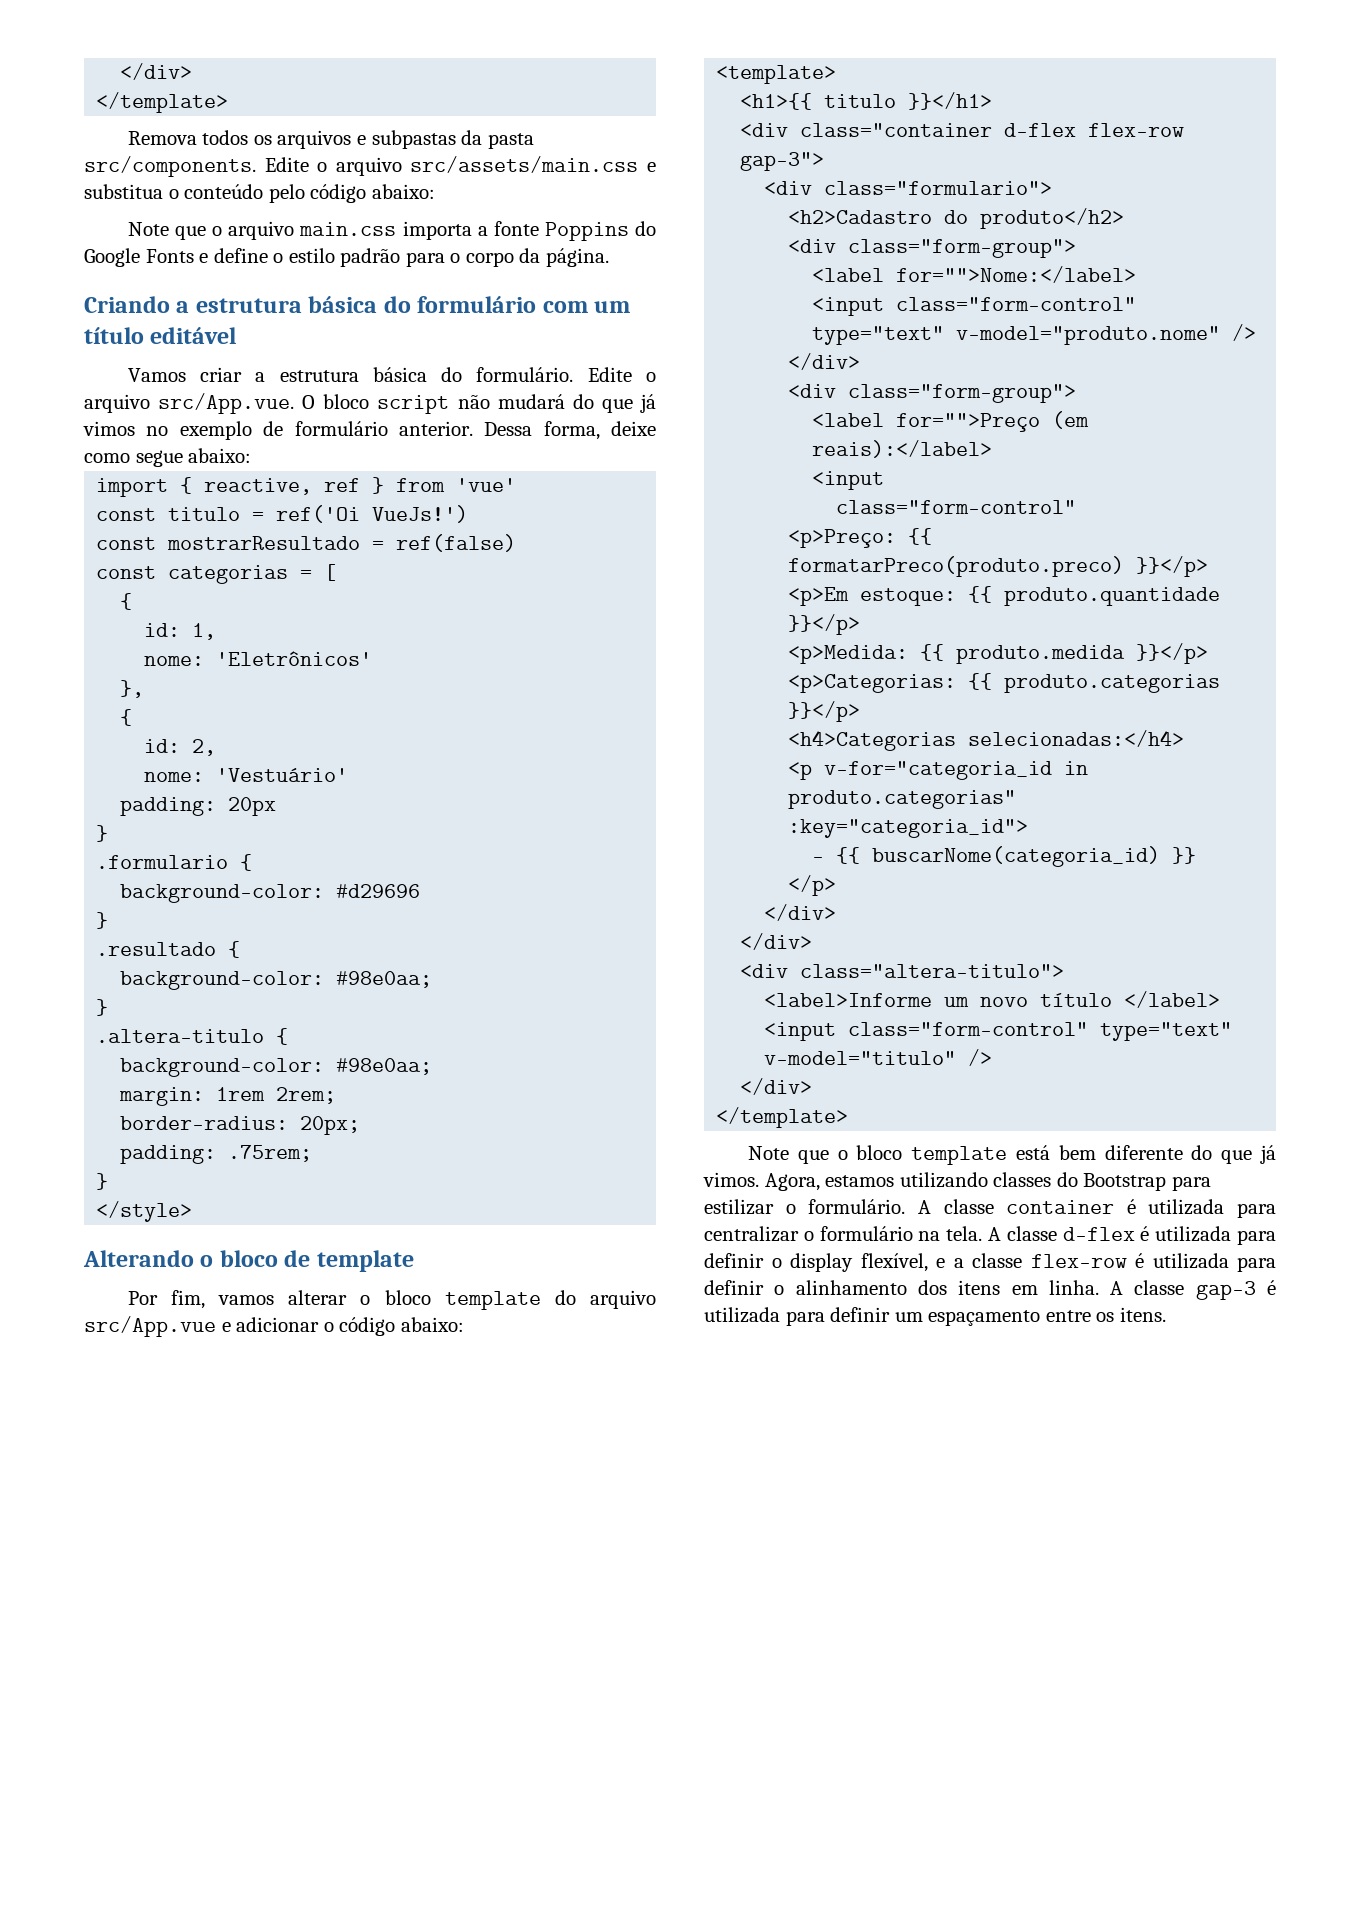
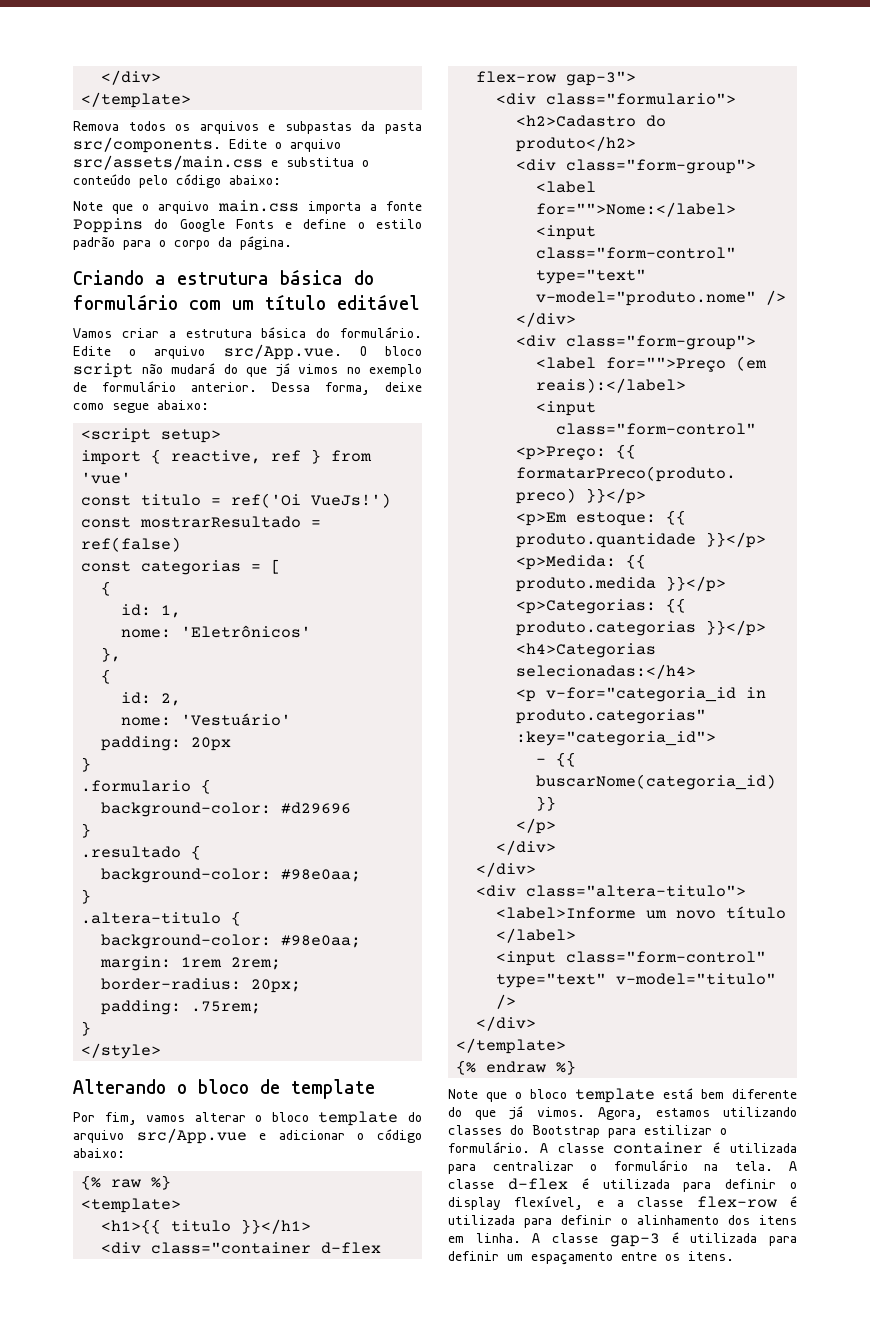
(252, 455) none -> [81,428,222,443] // <script setup>
(464, 1324) none -> [81,1175,172,1190] // {% raw %}
(849, 1117) none -> [456,1060,577,1075] // {% endraw %}

